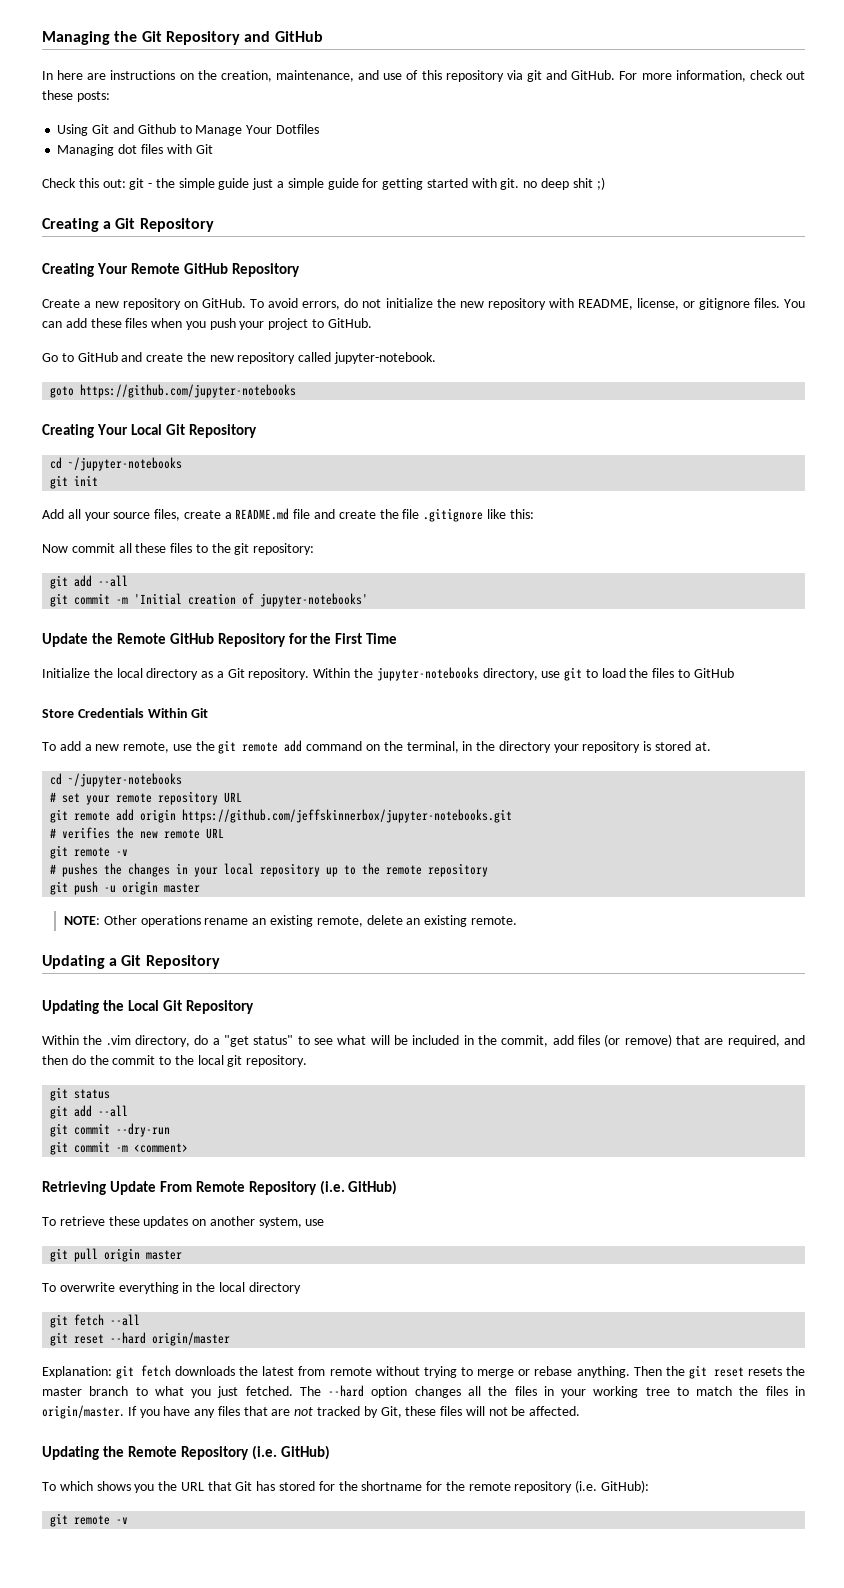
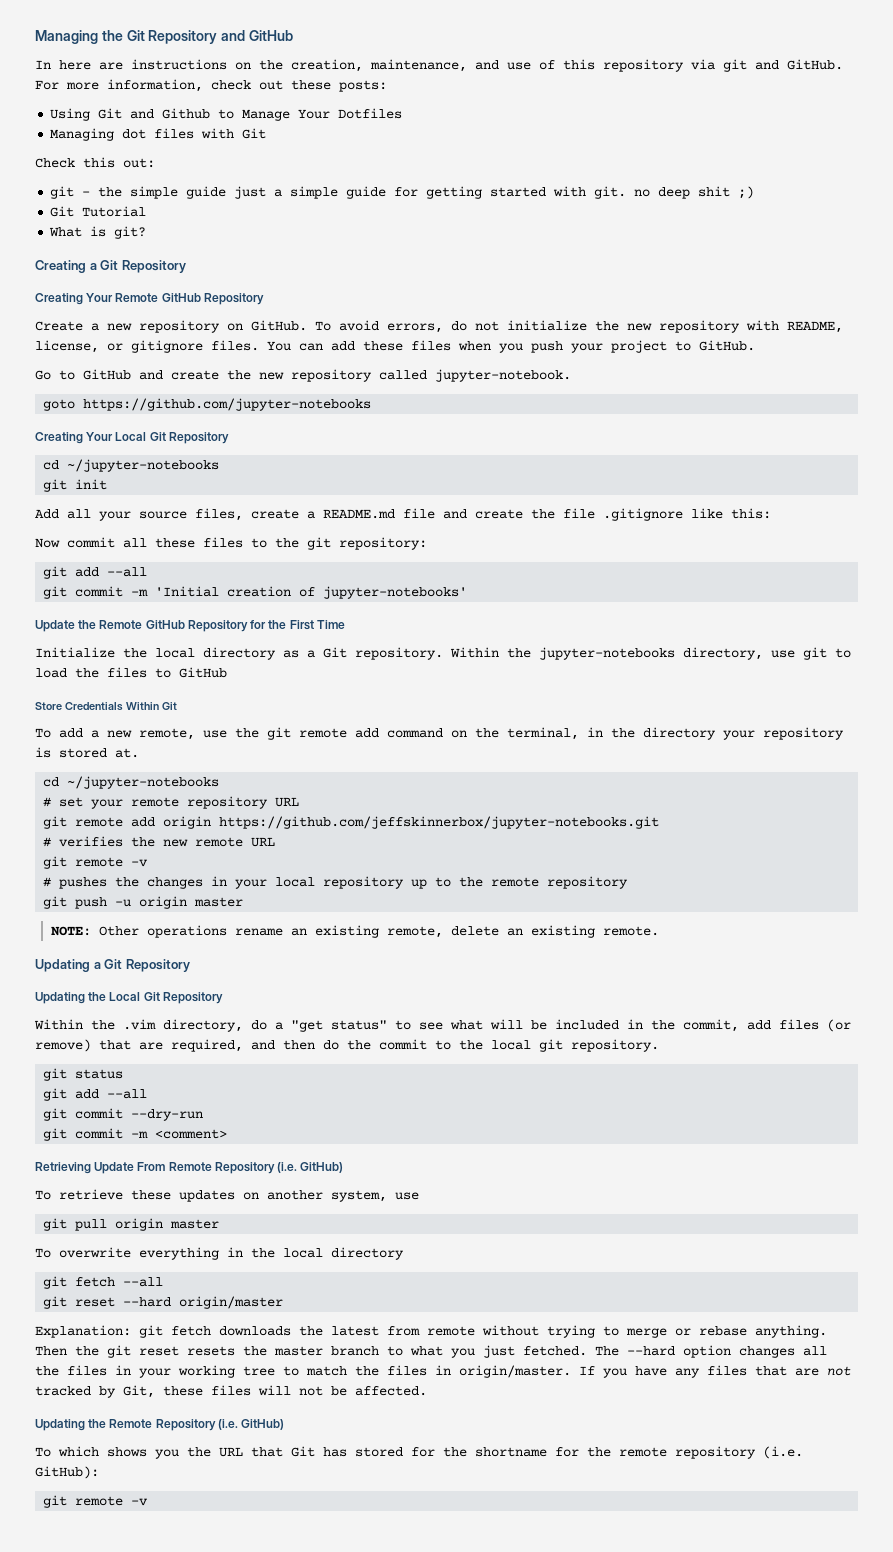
(126, 183) none -> (155, 163) //
(605, 183) none -> [50,206,147,217] [49,226,147,239] // Git Tutorial // What is git?

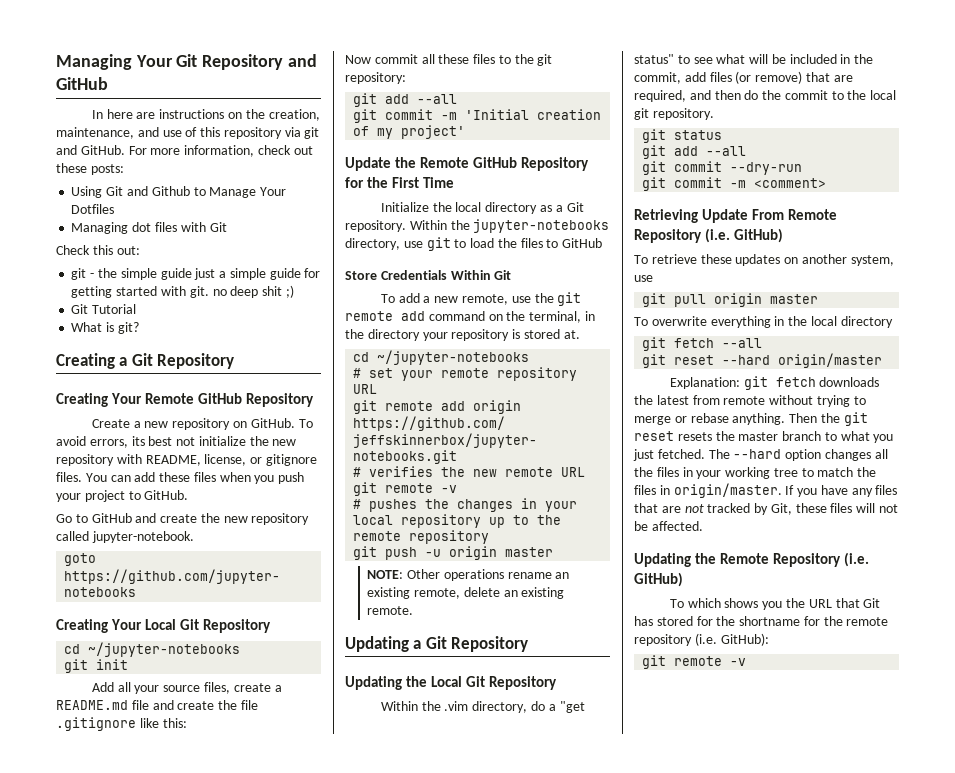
[35,30,123,44] Managing the -> [56,54,173,70] Managing Your
[451,321,467,331] do -> [131,436,173,446] its best
[323,586,468,599] jupyter-notebooks' -> [377,125,466,139] my project'

